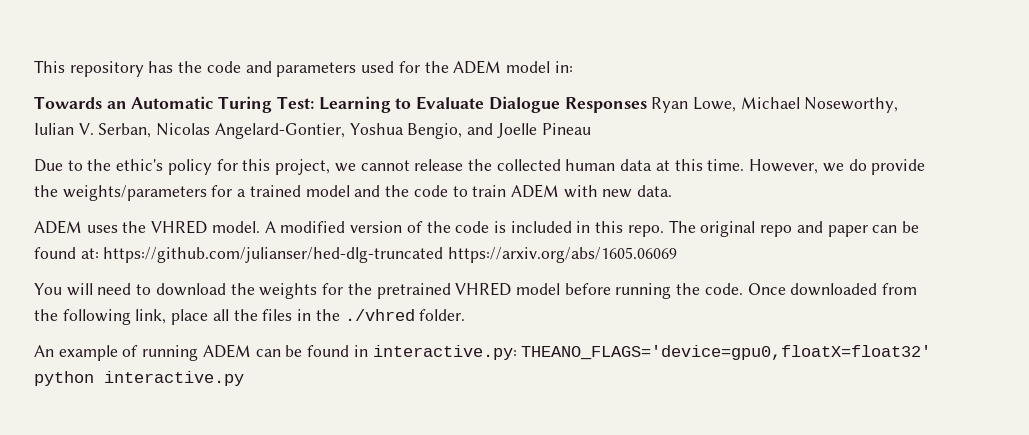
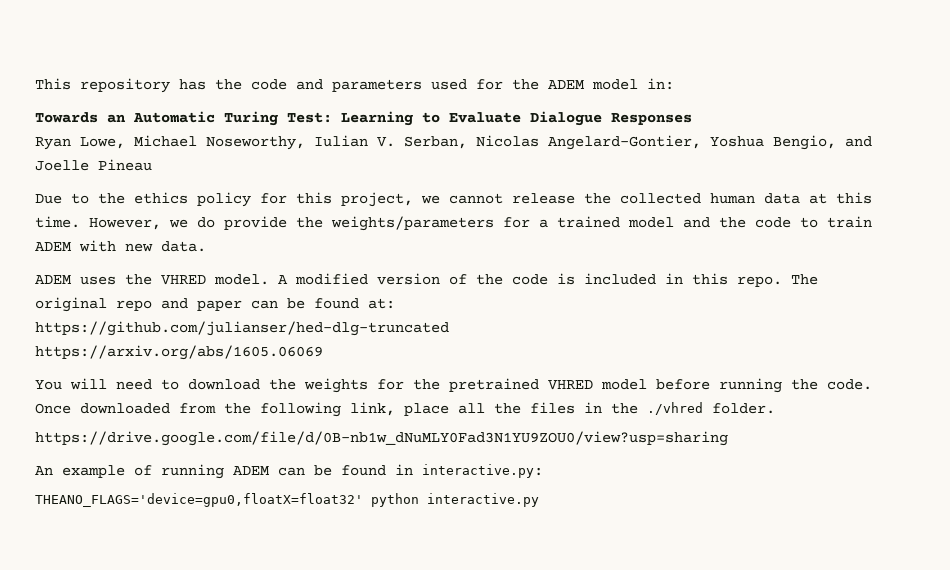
(647, 105) none -> (692, 119) //
[116,159,164,171] ethic's -> [134,192,188,204] ethics
(99, 253) none -> (395, 303) //
(444, 255) none -> (449, 328) //
(466, 315) none -> [35,431,728,446] // https://drive.google.com/file/d/0B-nb1w_dNuMLY0Fad3N1YU9ZOU0/view?usp=sharing
(517, 352) none -> (543, 471) //

